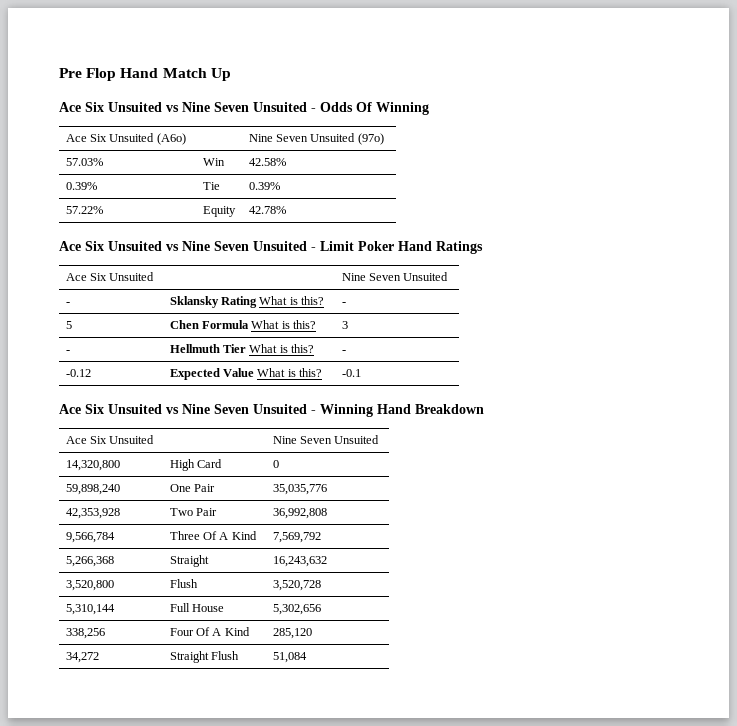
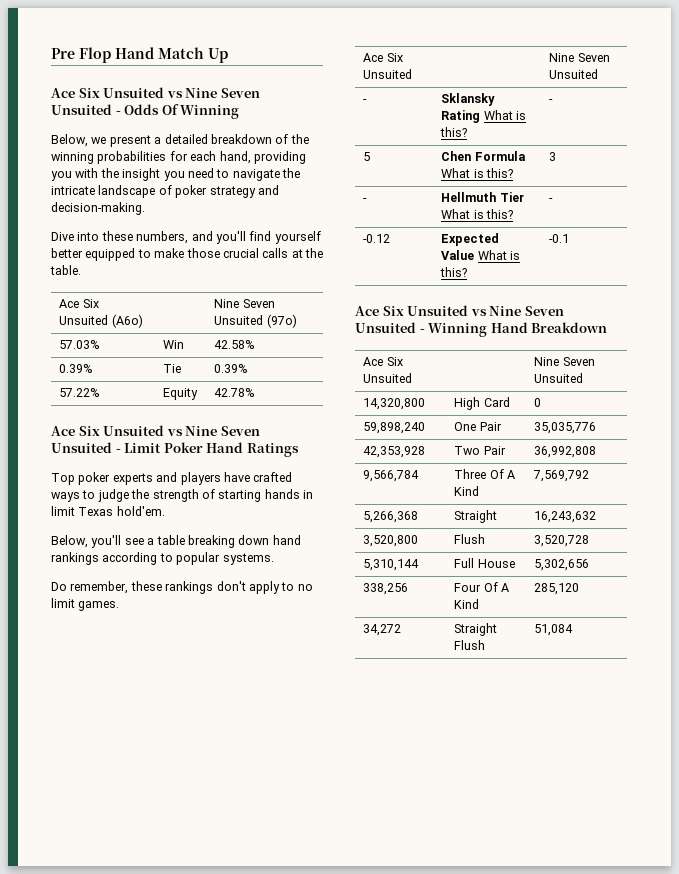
(429, 108) none -> [51,134,309,147] [51,151,306,164] [51,168,300,181] [51,185,279,198] [51,202,145,215] [51,231,321,244] [51,248,323,261] [50,265,81,275] // Below, we present a detailed breakdown of the winning probabilities for each hand, providing you with the insight you need to navigate the intricate landscape of poker strategy and decision-making. // Dive into these numbers, and you'll find yourself better equipped to make those crucial calls at the table.
(483, 247) none -> [51,472,293,485] [51,489,313,502] [51,506,165,516] [51,535,301,548] [51,552,274,565] [51,581,313,594] [51,598,120,611] // Top poker experts and players have crafted ways to judge the strength of starting hands in limit Texas hold'em. // Below, you'll see a table breaking down hand rankings according to popular systems. // Do remember, these rankings don't apply to no limit games.

